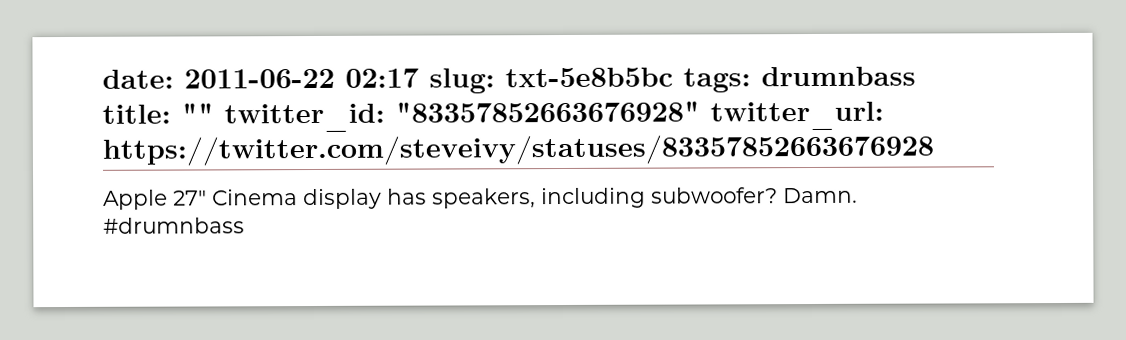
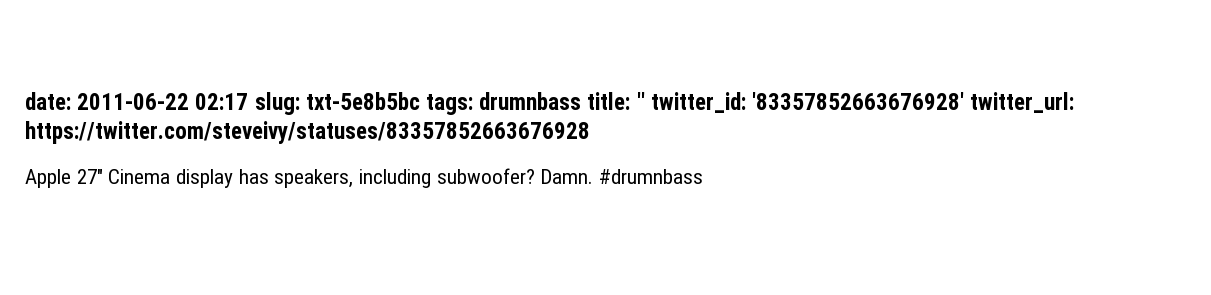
[181,101,700,133] "" twitter_id: "83357852663676928" -> [636,92,965,113] '' twitter_id: '83357852663676928'

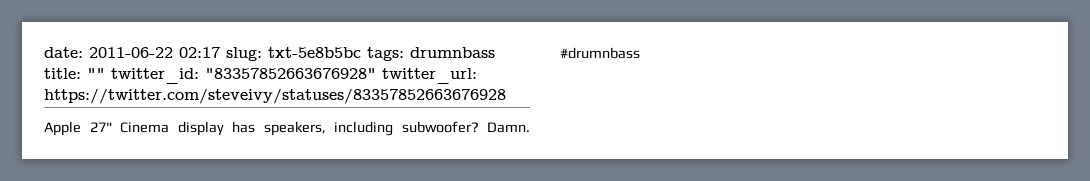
[636,92,965,113] '' twitter_id: '83357852663676928' -> [87,68,376,84] "" twitter_id: "83357852663676928"

